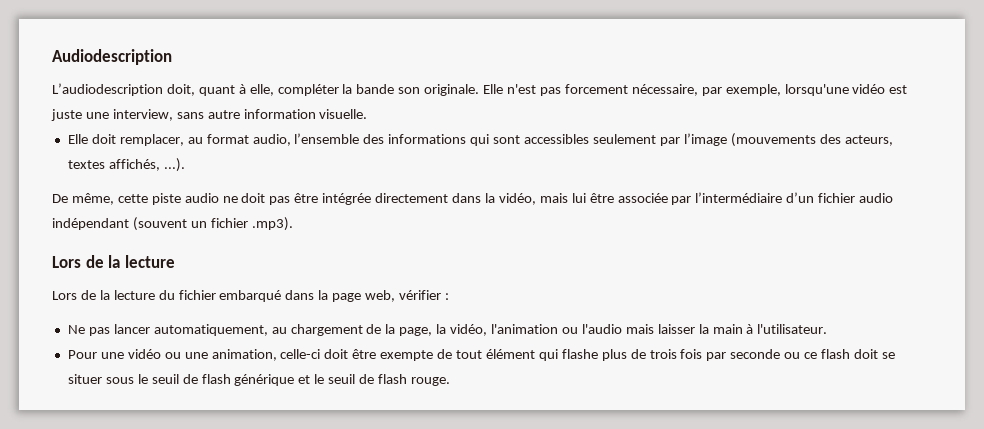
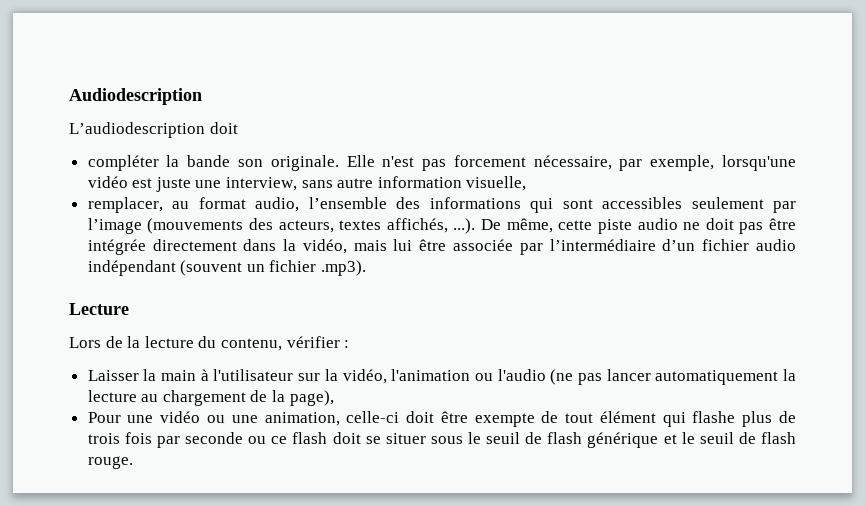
[166,84,274,96] doit, quant à elle, -> [209,122,238,134] doit //
[319,109,368,119] [67,134,116,144] visuelle. // Elle doit -> [466,176,527,191] visuelle, //
(185, 165) // -> (476, 226) none
[52,255,175,268] Lors de la lecture -> [69,303,129,315] Lecture
[178,290,449,302] [67,324,433,336] fichier embarqué dans la page web, vérifier : // Ne pas lancer automatiquement, au chargement de la page, -> [220,336,350,351] [87,369,321,381] contenu, vérifier : // Laisser la main à l'utilisateur sur
[625,324,828,334] mais laisser la main à l'utilisateur. -> [550,369,796,385] [87,390,334,406] (ne pas lancer automatiquement la lecture au chargement de la page),

